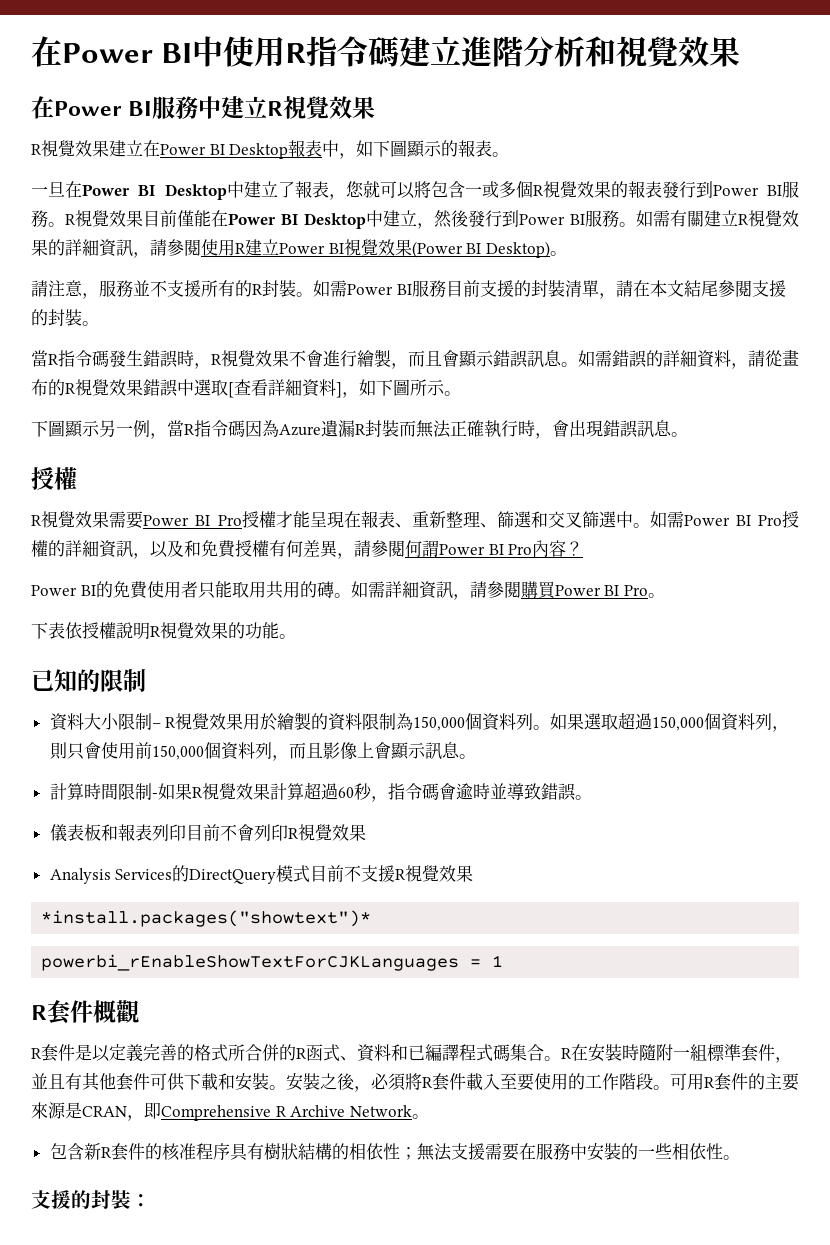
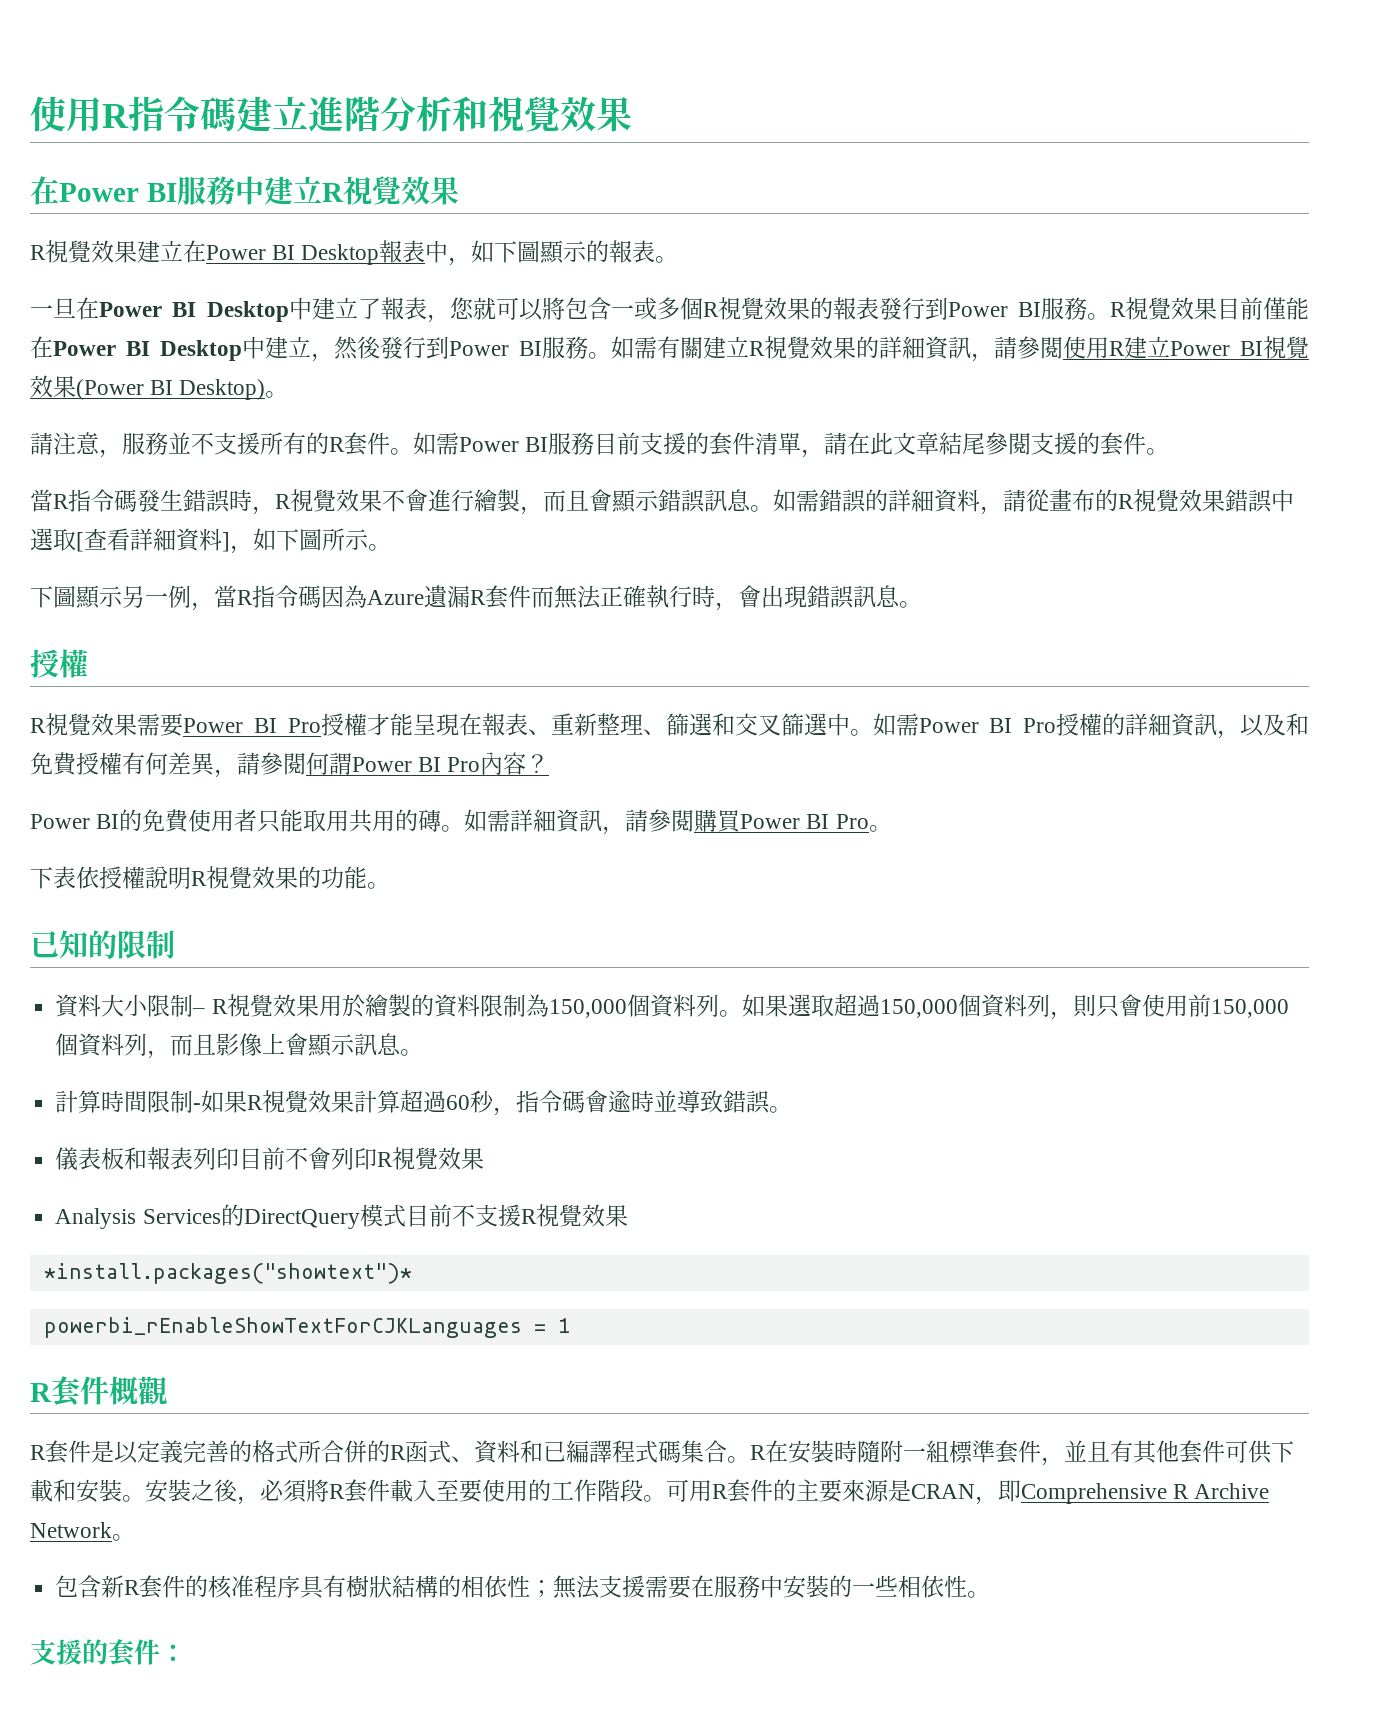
[31,36,224,67] 在Power BI中 -> (30, 114) none
[262,280,296,297] 封裝 -> [344,432,390,456] 套件
[530,280,565,297] 封裝 -> [709,432,756,456] 套件
[649,280,684,297] 本文 -> [870,432,940,455] 此文章
[48,309,82,326] 封裝 -> [1100,432,1147,456] 套件
[365,420,399,437] 封裝 -> [485,585,531,609] 套件
[91,1190,131,1209] 封裝 -> [108,1639,160,1666] 套件

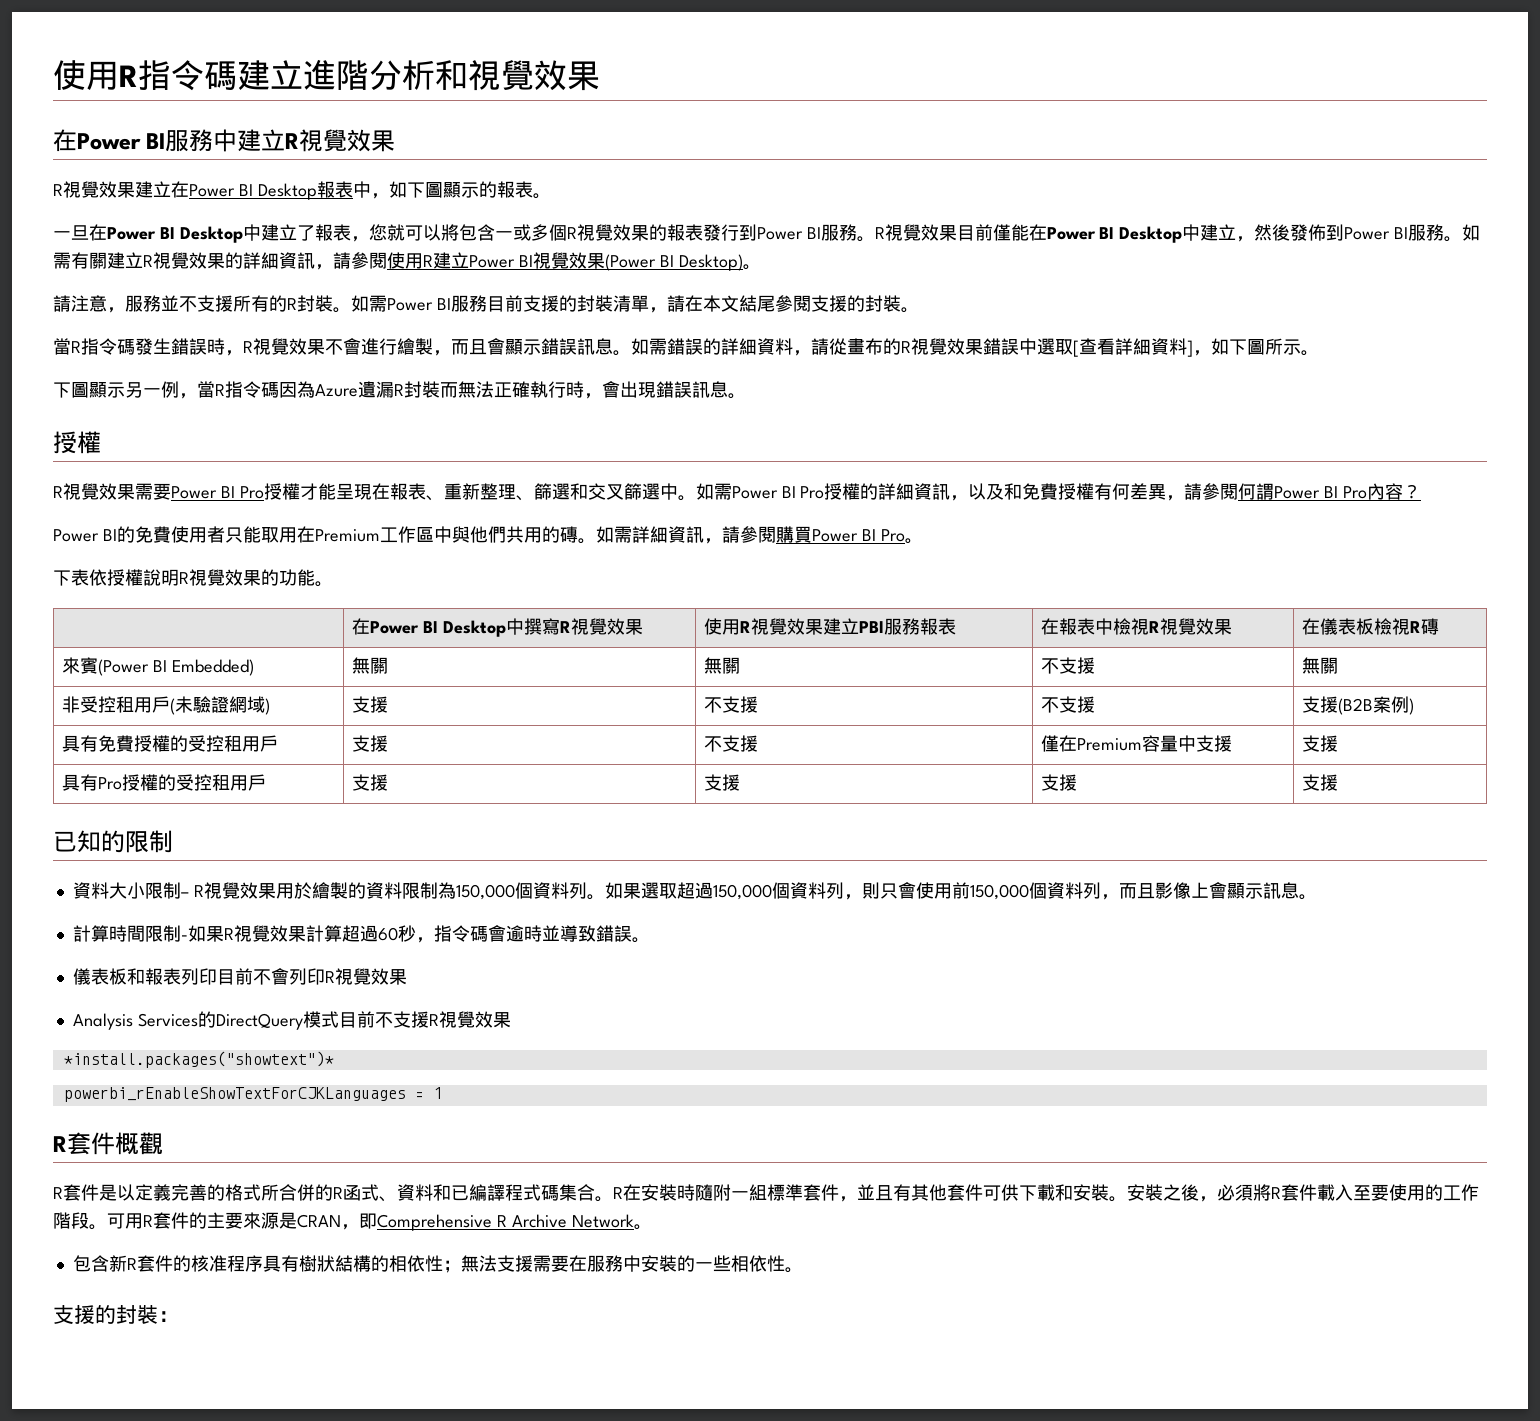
[403,336,427,359] 行 -> [1308,224,1327,241] 佈
[344,432,390,456] 套件 -> [297,295,333,312] 封裝
[709,432,756,456] 套件 -> [576,295,613,312] 封裝
[870,432,940,455] 此文章 -> [702,295,739,312] 本文
[1100,432,1147,456] 套件 -> [864,295,901,312] 封裝
[485,585,531,609] 套件 -> [404,381,440,398] 封裝
(350, 821) none -> [296,526,506,543] 在Premium工作區中與他們
(390, 885) none -> [351,618,643,637] [703,618,956,635] [1040,618,1232,635] [1301,618,1439,635] [61,657,254,676] [351,657,388,674] [703,657,740,674] [1040,657,1095,674] [1301,657,1338,674] [61,696,270,715] [351,696,388,713] [703,696,758,713] [1040,696,1095,713] [1301,696,1414,715] [61,735,278,752] [351,735,388,752] [703,735,758,752] [1040,735,1232,752] [1301,735,1338,752] [61,774,266,791] [351,774,388,791] [703,774,740,791] [1040,774,1077,791] [1301,774,1338,791] // | 在Power BI Desktop中撰寫R視覺效果 | 使用R視覺效果建立PBI服務報表 | 在報表中檢視R視覺效果 | 在儀表板檢視R磚 // 來賓(Power BI Embedded) | 無關 | 無關 | 不支援 | 無關 // 非受控租用戶(未驗證網域) | 支援 | 不支援 | 不支援 | 支援(B2B案例) // 具有免費授權的受控租用戶 | 支援 | 不支援 | 僅在Premium容量中支援 | 支援 // 具有Pro授權的受控租用戶 | 支援 | 支援 | 支援 | 支援
[108,1639,160,1666] 套件 -> [116,1305,158,1324] 封裝

